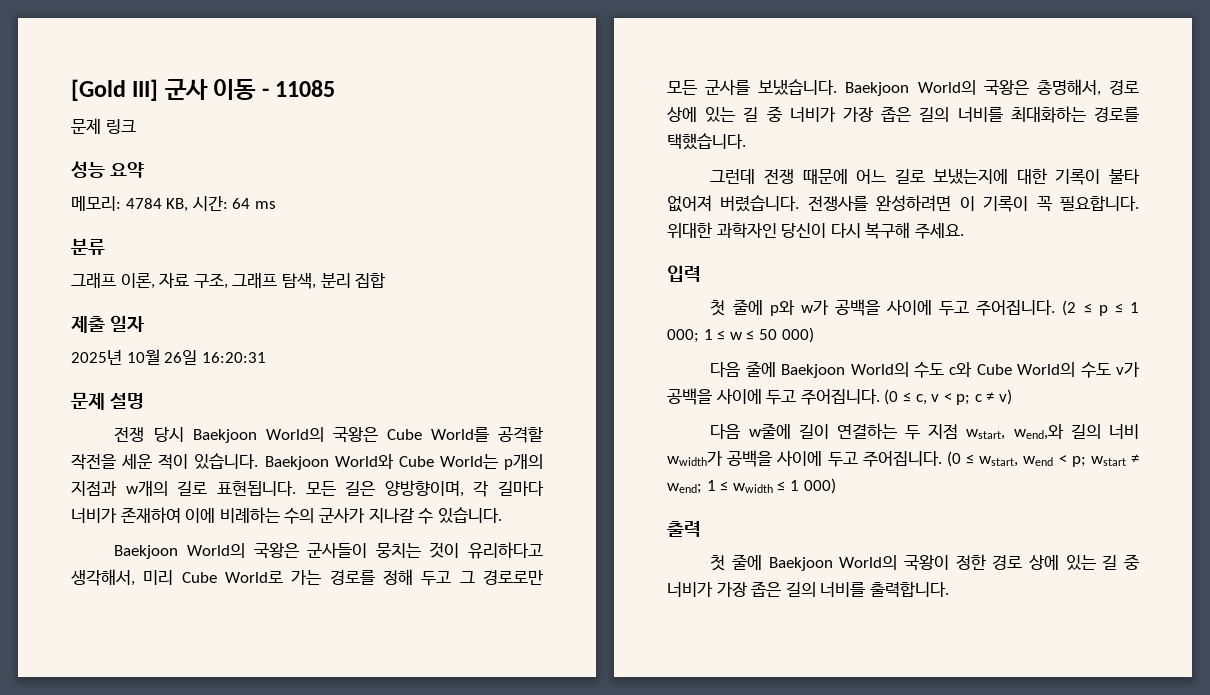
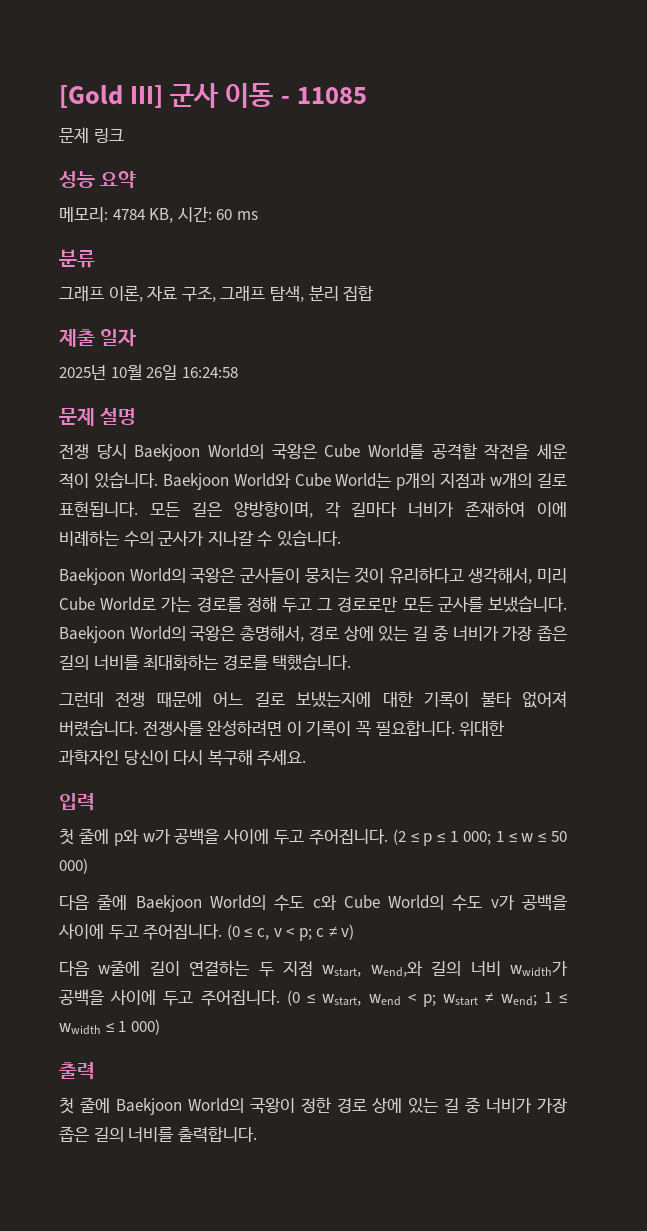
[232,198,251,209] 64 -> [216,209,233,220] 60
[201,352,266,363] 16:20:31 -> [181,367,238,378] 16:24:58

